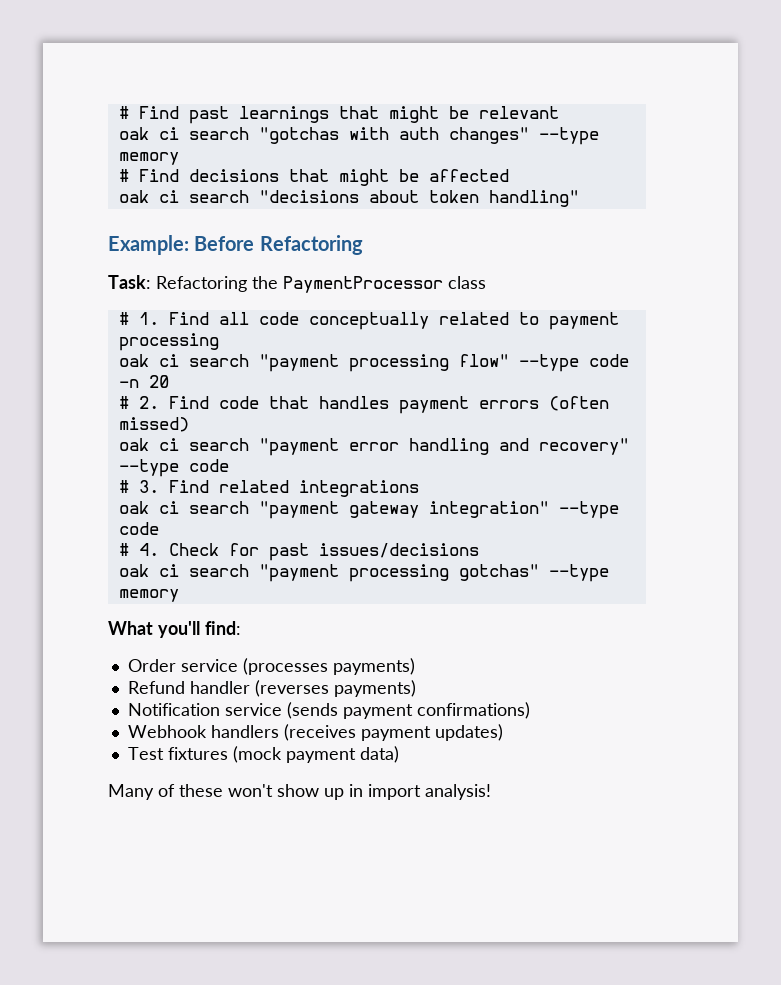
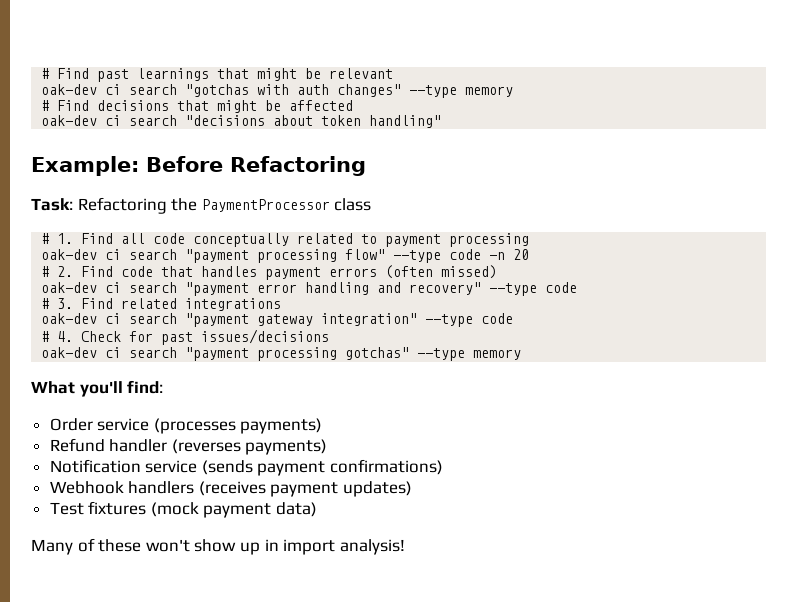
[118,127,149,140] oak -> [41,84,98,95] oak-dev
[118,190,149,203] oak -> [41,115,98,126] oak-dev
[118,354,149,367] oak -> [41,249,98,260] oak-dev
[118,438,149,451] oak -> [41,282,98,293] oak-dev
[118,501,149,514] oak -> [41,313,98,324] oak-dev
[118,564,149,577] oak -> [41,347,98,358] oak-dev

